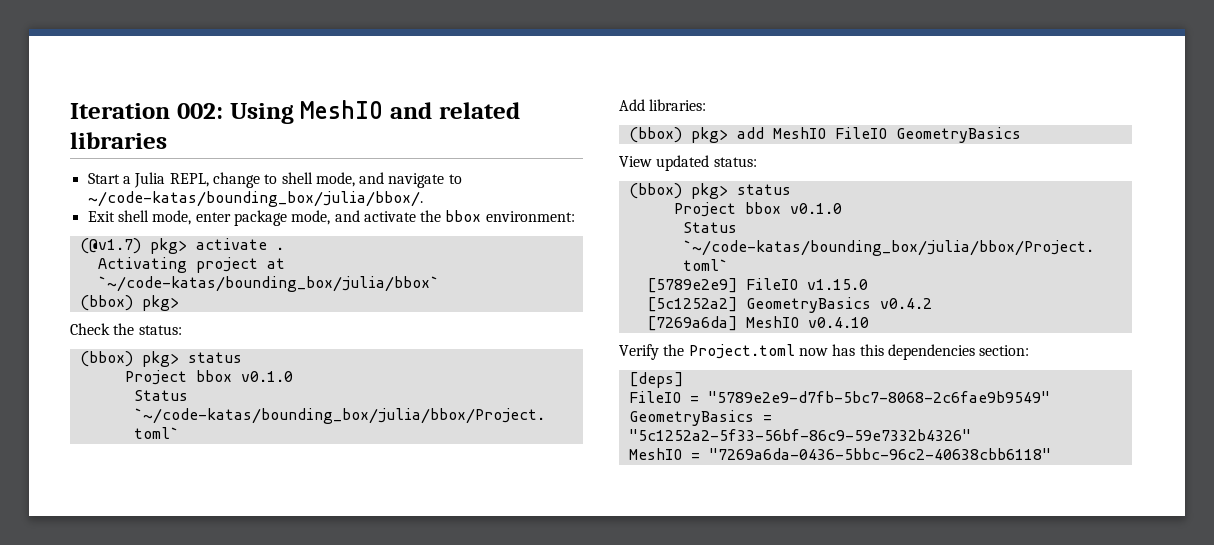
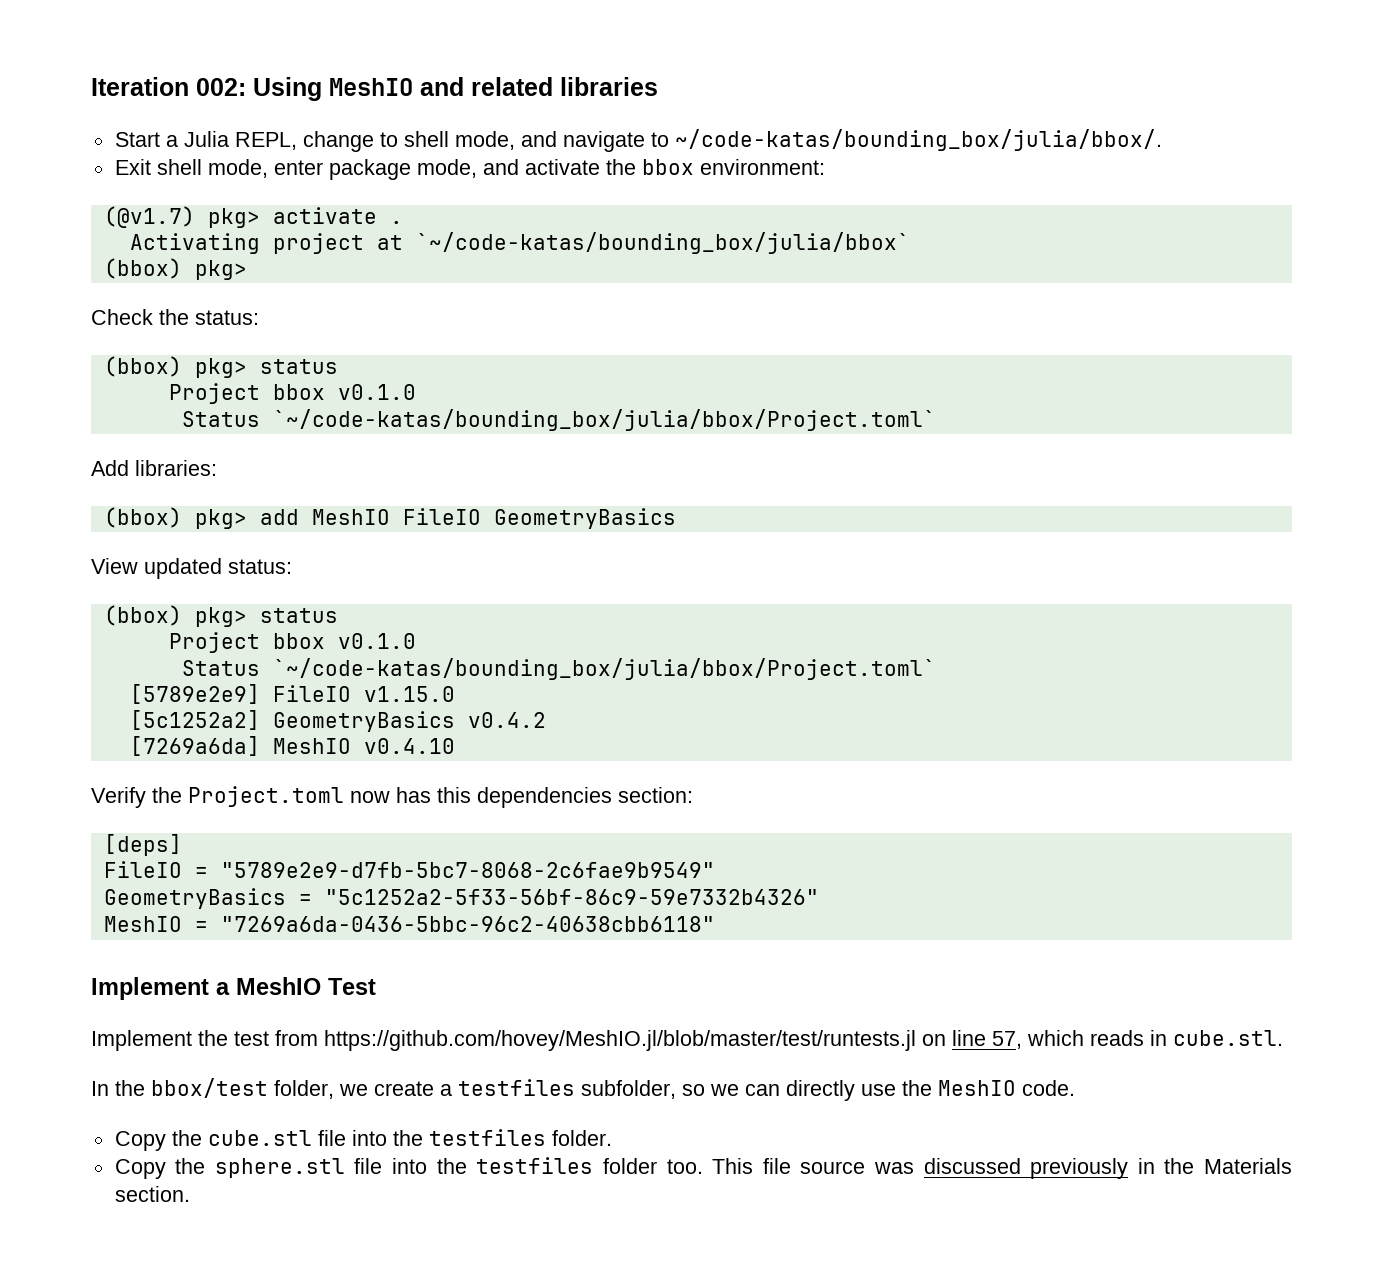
(1051, 454) none -> [91,977,376,1000] [91,1030,1283,1051] [91,1078,1075,1101] [114,1129,612,1151] [114,1157,1292,1179] [114,1186,190,1202] // Implement a MeshIO Test // Implement the test from https://github.com/hovey/MeshIO.jl/blob/master/test/runtests.jl on line 57, which reads in cube.stl. // In the bbox/test folder, we create a testfiles subfolder, so we can directly use the MeshIO code. // Copy the cube.stl file into the testfiles folder. // Copy the sphere.stl file into the testfiles folder too. This file source was discussed previously in the Materials section.

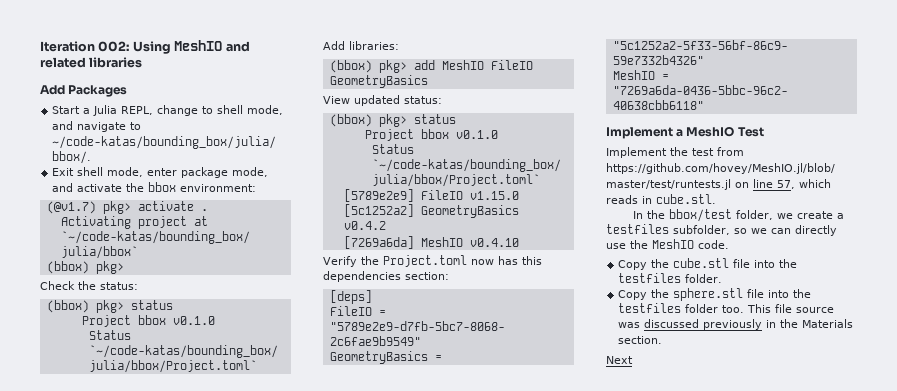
(658, 86) none -> [40,85,128,97] // Add Packages
(190, 1194) none -> [606,356,633,364] // Next

